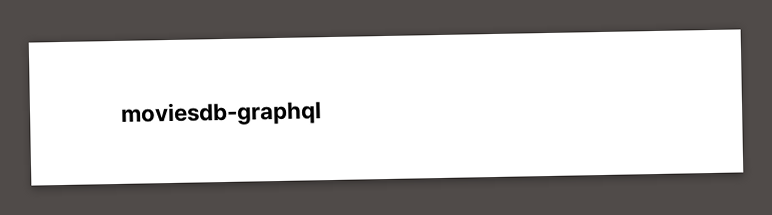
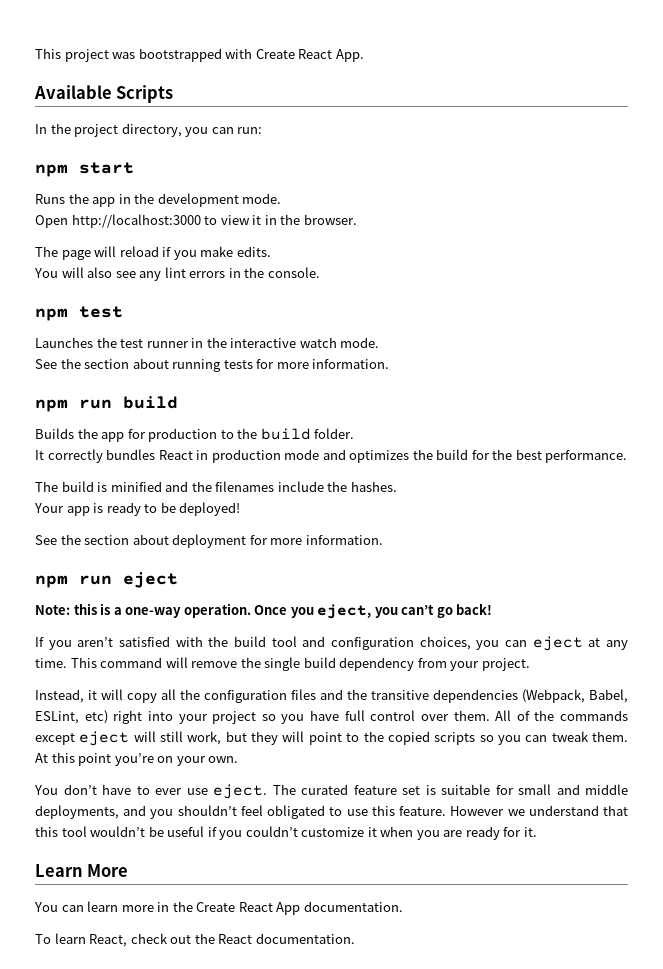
[120,100,322,127] moviesdb-graphql -> [35,48,364,62] [34,85,174,103] [35,123,263,137] [35,162,134,177] [35,193,282,207] [35,214,357,228] [35,246,271,260] [34,267,320,281] [35,306,123,321] [35,337,380,348] [35,358,390,372] [35,396,178,412] [35,428,355,442] [35,449,628,463] [35,481,397,492] [34,502,241,516] [35,534,383,548] [35,572,178,588] [35,603,493,619] [35,636,628,651] [35,657,530,671] [35,689,628,703] [35,710,628,724] [35,731,629,746] [35,752,239,766] [34,784,628,799] [35,805,628,819] [35,826,537,840] [35,864,129,877] [34,901,403,915] [35,933,355,947] This project was bootstrapped with Create React App. // Available Scripts // In the project directory, you can run: // npm start // Runs the app in the development mode. // Open http://localhost:3000 to view it in the browser. // The page will reload if you make edits. // You will also see any lint errors in the console. // npm test // Launches the test runner in the interactive watch mode. // See the section about running tests for more information. // npm run build // Builds the app for production to the build folder. // It correctly bundles React in production mode and optimizes the build for the best performance. // The build is minified and the filenames include the hashes. // Your app is ready to be deployed! // See the section about deployment for more information. // npm run eject // Note: this is a one-way operation. Once you eject, you can’t go back! // If you aren’t satisfied with the build tool and configuration choices, you can eject at any time. This command will remove the single build dependency from your project. // Instead, it will copy all the configuration files and the transitive dependencies (Webpack, Babel, ESLint, etc) right into your project so you have full control over them. All of the commands except eject will still work, but they will point to the copied scripts so you can tweak them. At this point you’re on your own. // You don’t have to ever use eject. The curated feature set is suitable for small and middle deployments, and you shouldn’t feel obligated to use this feature. However we understand that this tool wouldn’t be useful if you couldn’t customize it when you are ready for it. // Learn More // You can learn more in the Create React App documentation. // To learn React, check out the React documentation.

